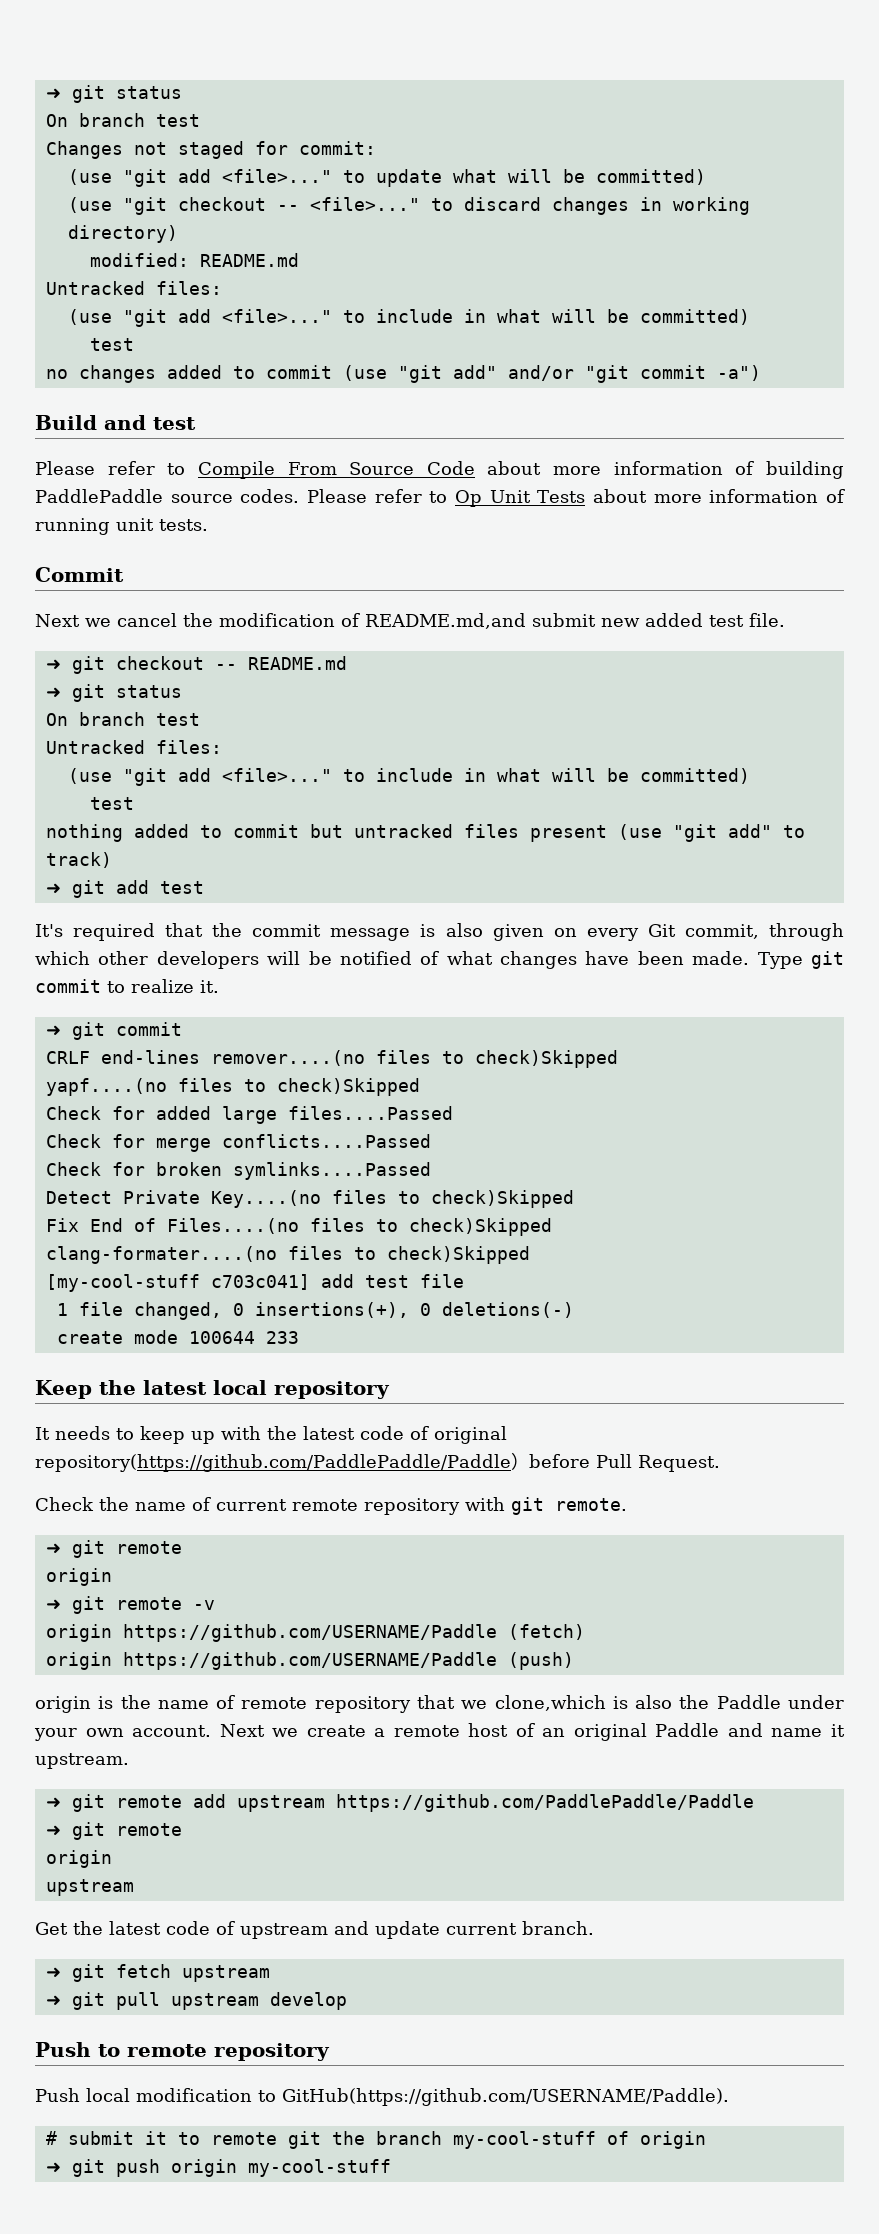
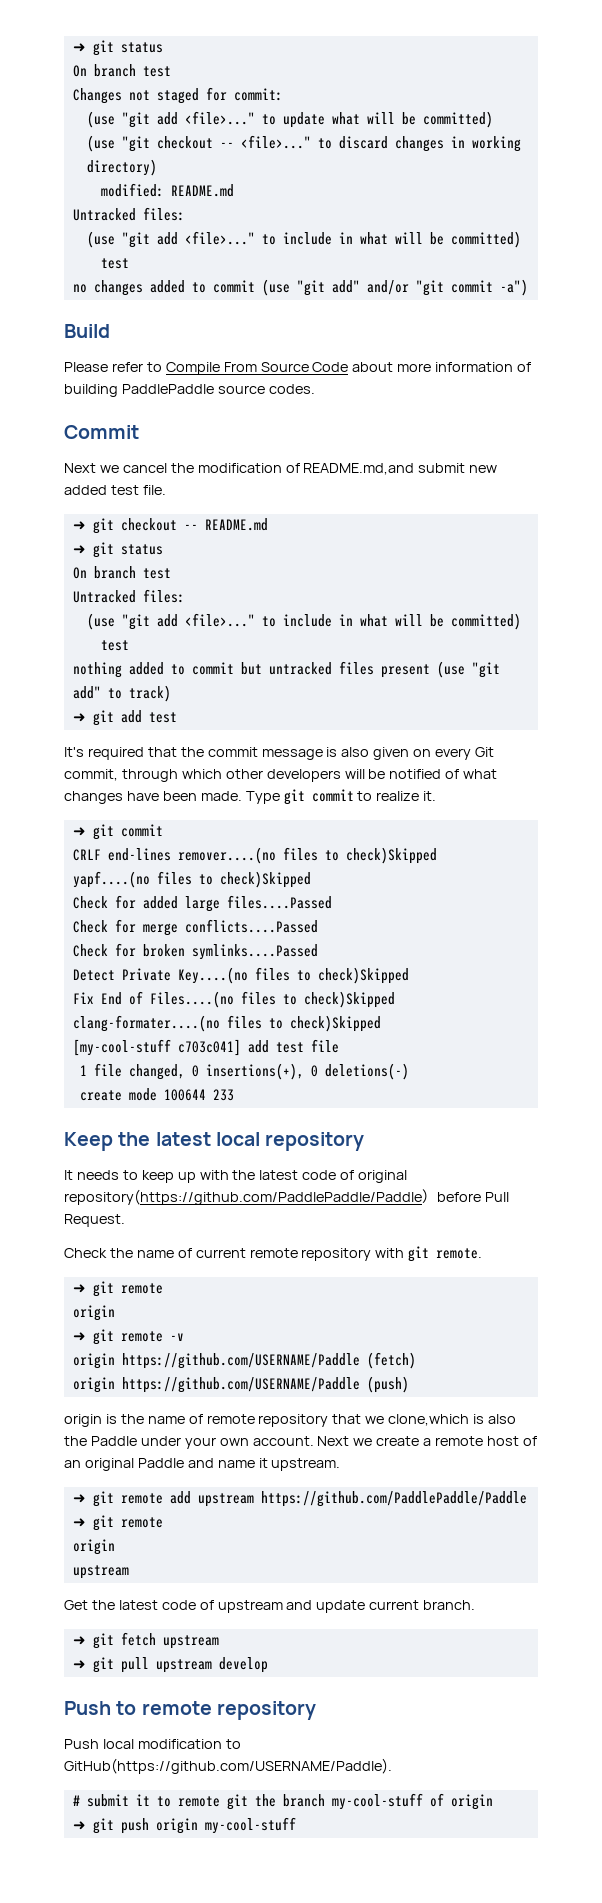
[104,415,196,430] and test -> (110, 331) none
[306,489,845,507] [35,518,208,535] Please refer to Op Unit Tests about more information of running unit tests. -> (315, 389) none

